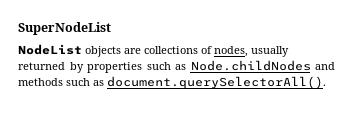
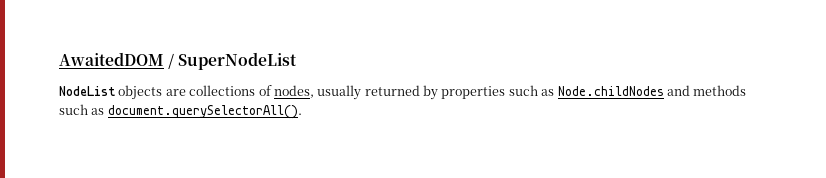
(18, 28) none -> [59,52,175,69] AwaitedDOM /

